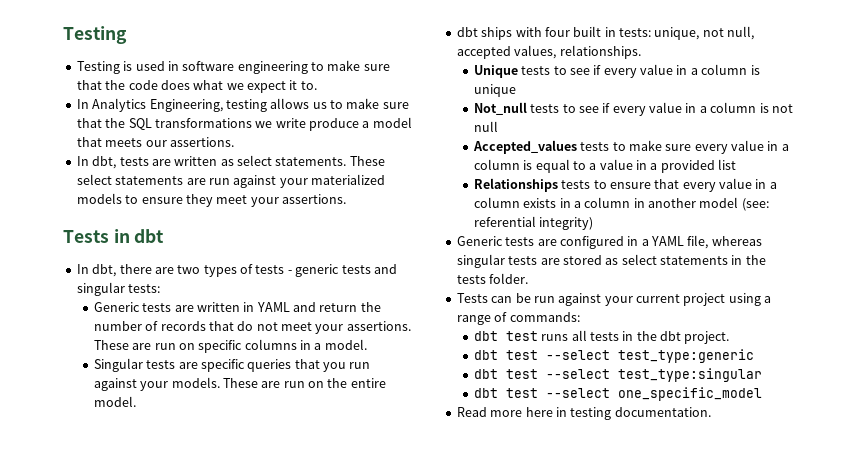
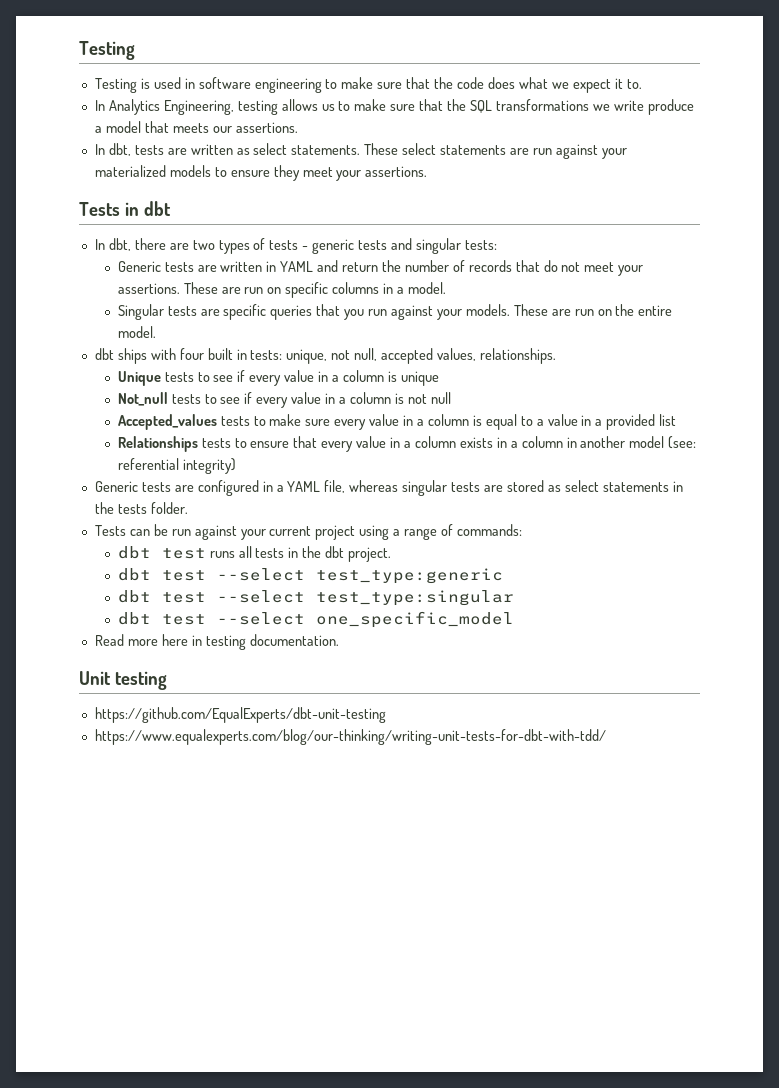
(711, 412) none -> [79,671,167,690] [94,707,386,723] [94,729,606,745] // Unit testing // https://github.com/EqualExperts/dbt-unit-testing // https://www.equalexperts.com/blog/our-thinking/writing-unit-tests-for-dbt-with-tdd/

